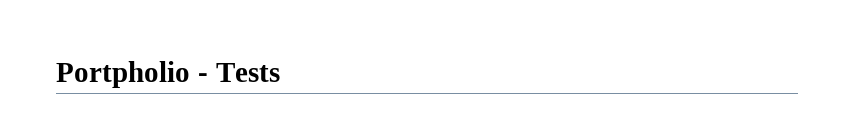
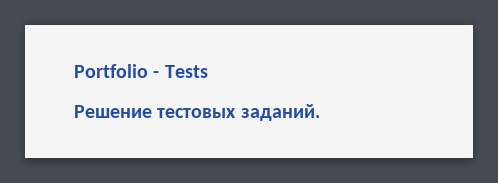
[56,61,190,88] Portpholio -> [74,64,148,78] Portfolio
(280, 72) none -> [74,104,320,121] // Решение тестовых заданий.

